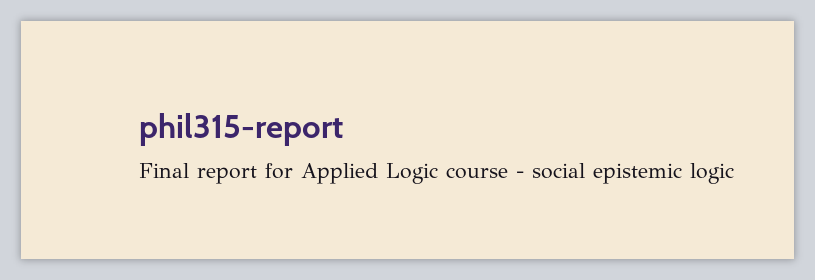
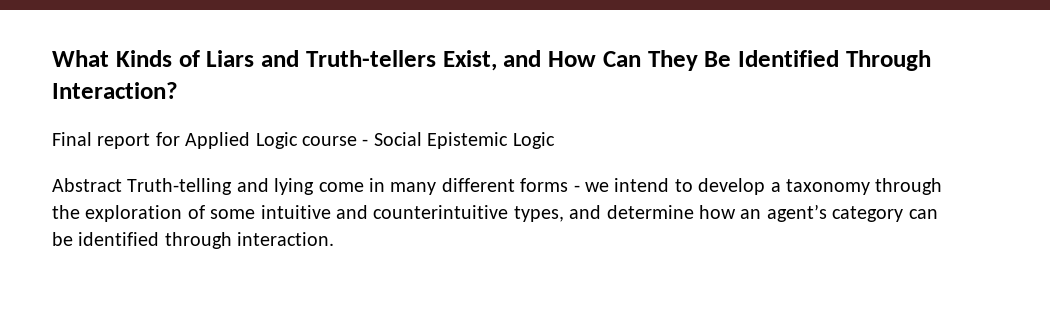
[139,113,343,146] phil315-report -> [52,50,931,71] [52,82,178,99] What Kinds of Liars and Truth-tellers Exist, and How Can They Be Identified Through Interaction?
[532,163,734,184] social epistemic logic -> [373,132,555,149] [52,178,943,195] [52,204,938,222] [52,232,335,249] Social Epistemic Logic // Abstract Truth-telling and lying come in many different forms - we intend to develop a taxonomy through the exploration of some intuitive and counterintuitive types, and determine how an agent’s category can be identified through interaction.

